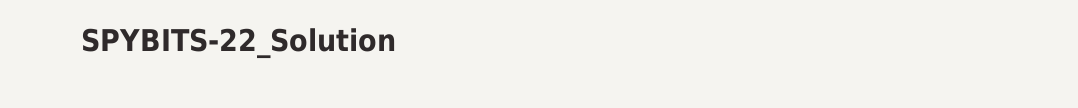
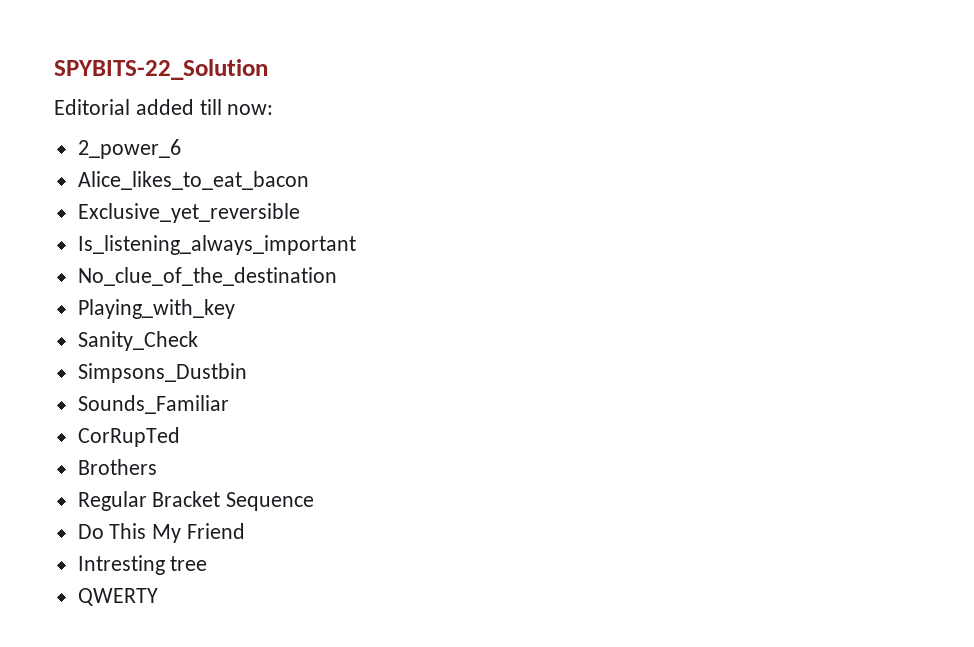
(396, 43) none -> [54,99,274,115] [77,139,181,159] [77,171,309,190] [77,203,300,223] [77,235,356,255] [77,267,337,286] [77,299,235,319] [77,331,198,351] [77,363,247,383] [77,395,229,414] [77,427,180,447] [77,459,157,475] [77,491,315,511] [77,523,246,543] [77,555,208,575] [77,588,158,606] // Editorial added till now: // 2_power_6 // Alice_likes_to_eat_bacon // Exclusive_yet_reversible // Is_listening_always_important // No_clue_of_the_destination // Playing_with_key // Sanity_Check // Simpsons_Dustbin // Sounds_Familiar // CorRupTed // Brothers // Regular Bracket Sequence // Do This My Friend // Intresting tree // QWERTY

